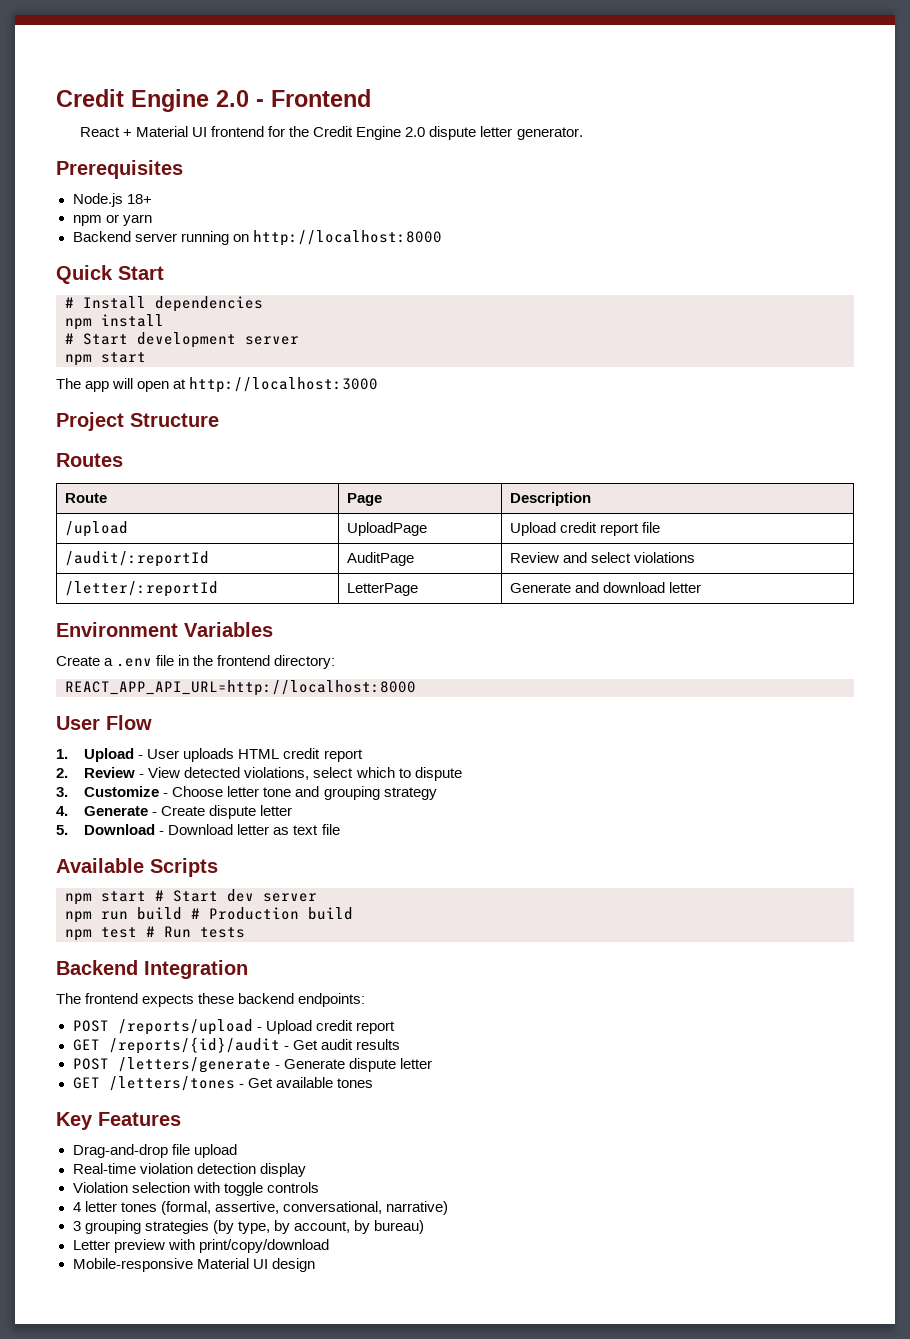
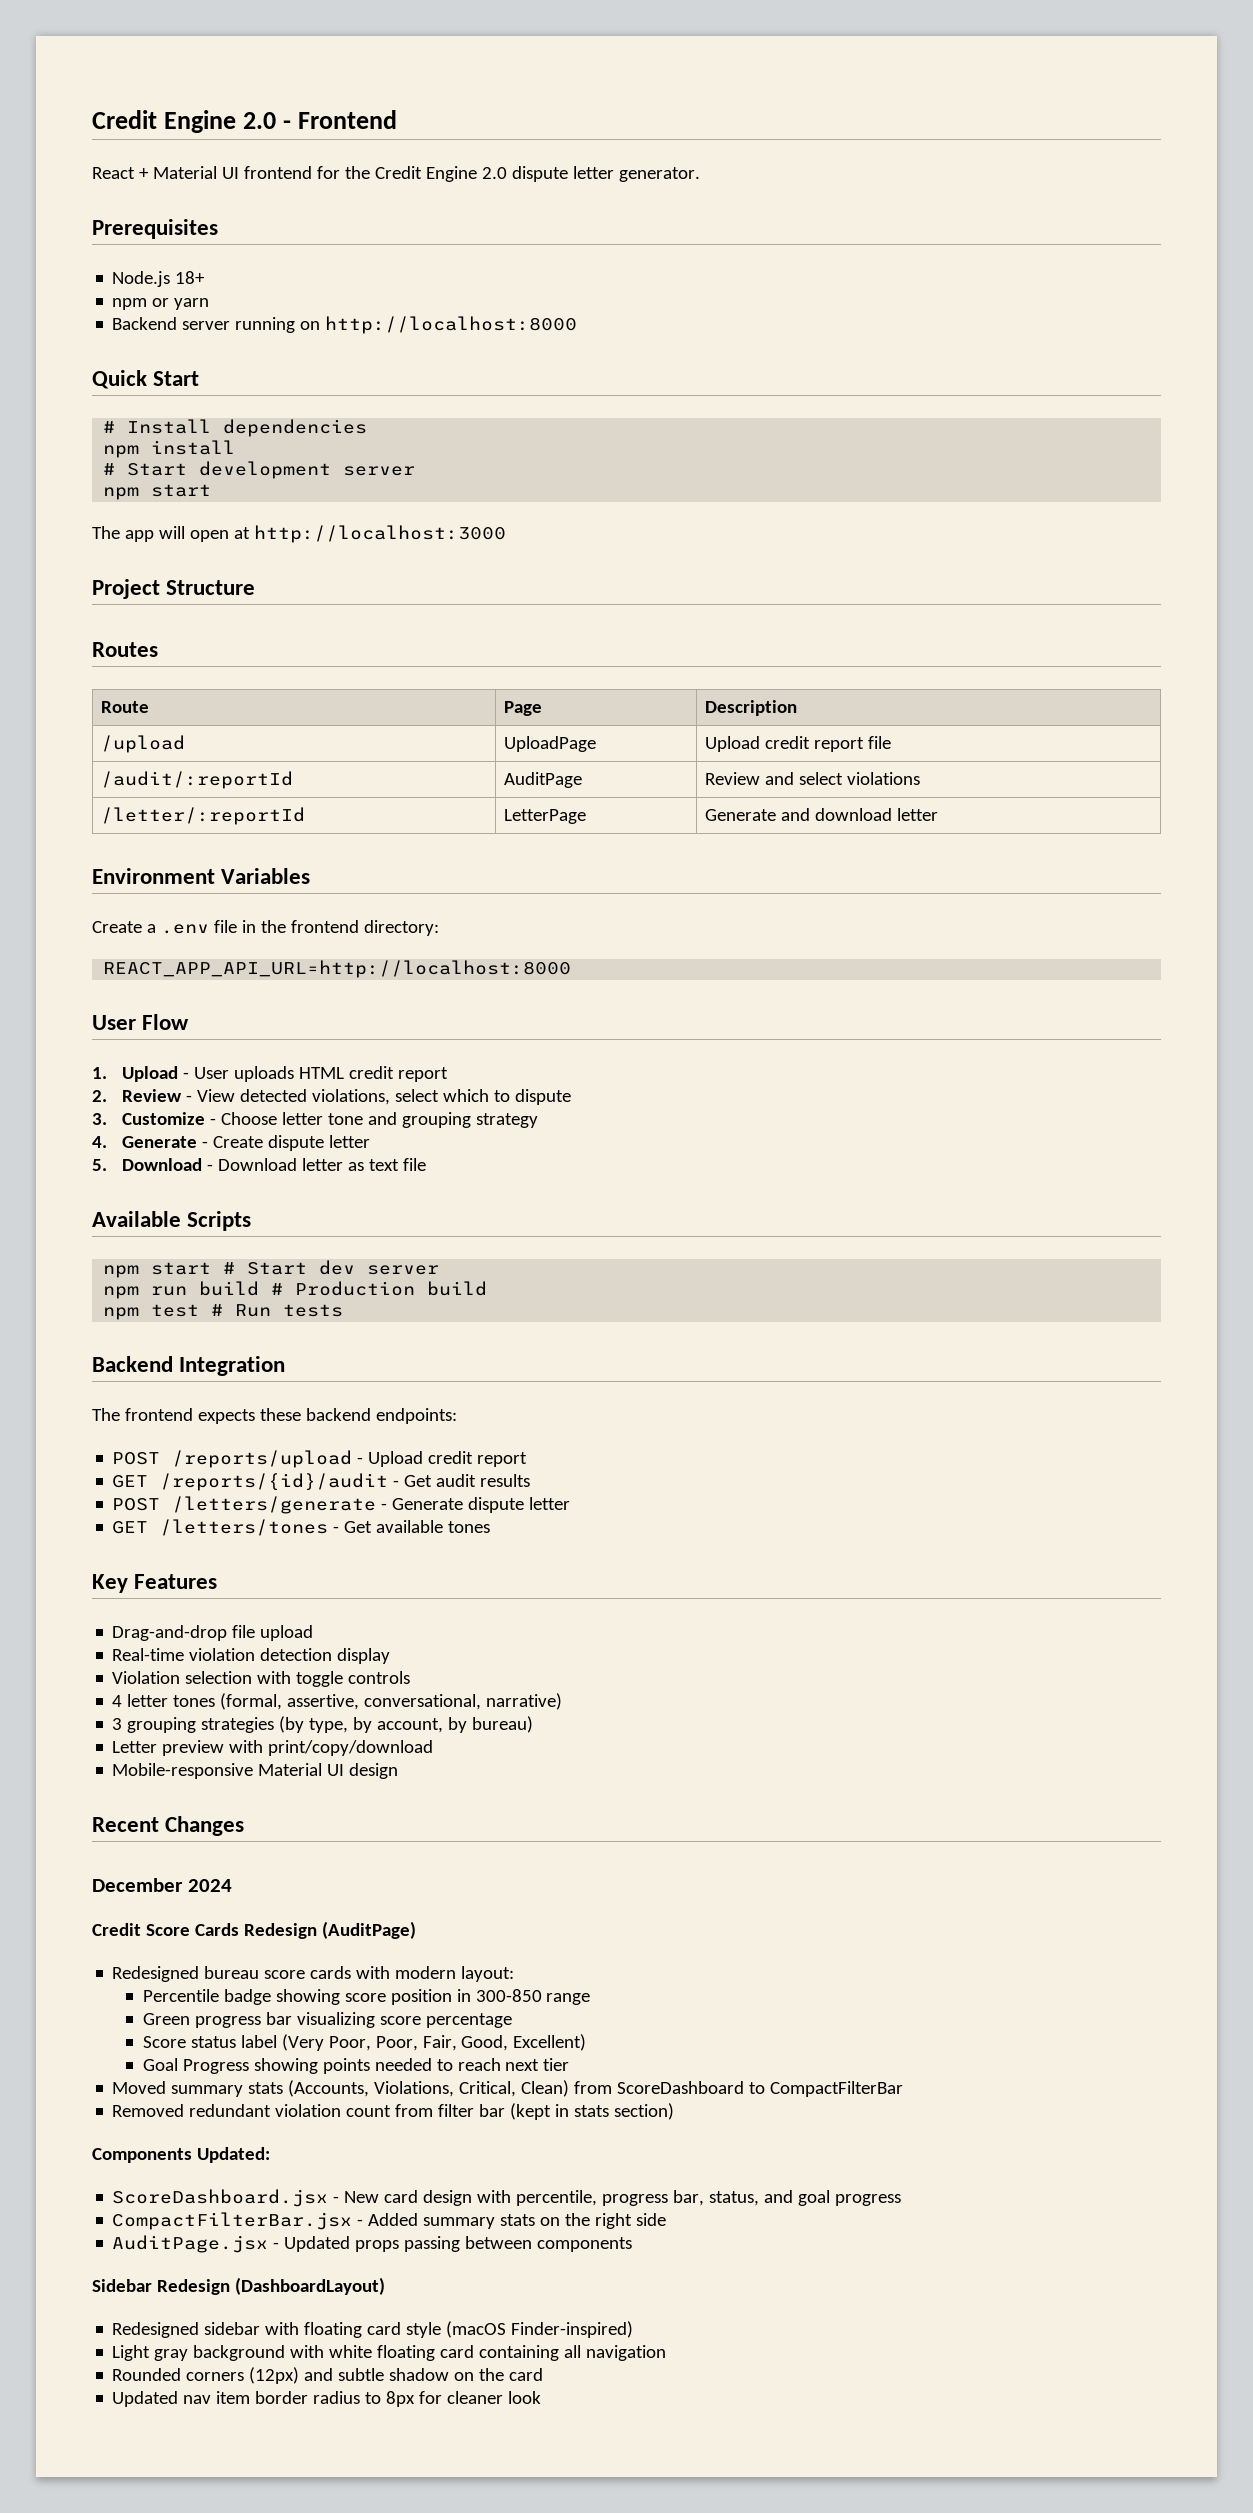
(315, 1265) none -> [92,1816,245,1836] [92,1878,232,1892] [92,1921,416,1939] [112,1966,515,1982] [142,1989,591,2005] [142,2012,512,2028] [142,2034,587,2051] [142,2058,570,2074] [112,2080,904,2097] [112,2103,675,2120] [92,2147,270,2163] [112,2189,902,2207] [112,2212,667,2230] [112,2235,633,2253] [92,2277,385,2295] [112,2321,634,2338] [112,2345,667,2361] [112,2367,544,2384] [112,2391,542,2407] // Recent Changes // December 2024 // Credit Score Cards Redesign (AuditPage) // Redesigned bureau score cards with modern layout: // Percentile badge showing score position in 300-850 range // Green progress bar visualizing score percentage // Score status label (Very Poor, Poor, Fair, Good, Excellent) // Goal Progress showing points needed to reach next tier // Moved summary stats (Accounts, Violations, Critical, Clean) from ScoreDashboard to CompactFilterBar // Removed redundant violation count from filter bar (kept in stats section) // Components Updated: // ScoreDashboard.jsx - New card design with percentile, progress bar, status, and goal progress // CompactFilterBar.jsx - Added summary stats on the right side // AuditPage.jsx - Updated props passing between components // Sidebar Redesign (DashboardLayout) // Redesigned sidebar with floating card style (macOS Finder-inspired) // Light gray background with white floating card containing all navigation // Rounded corners (12px) and subtle shadow on the card // Updated nav item border radius to 8px for cleaner look

